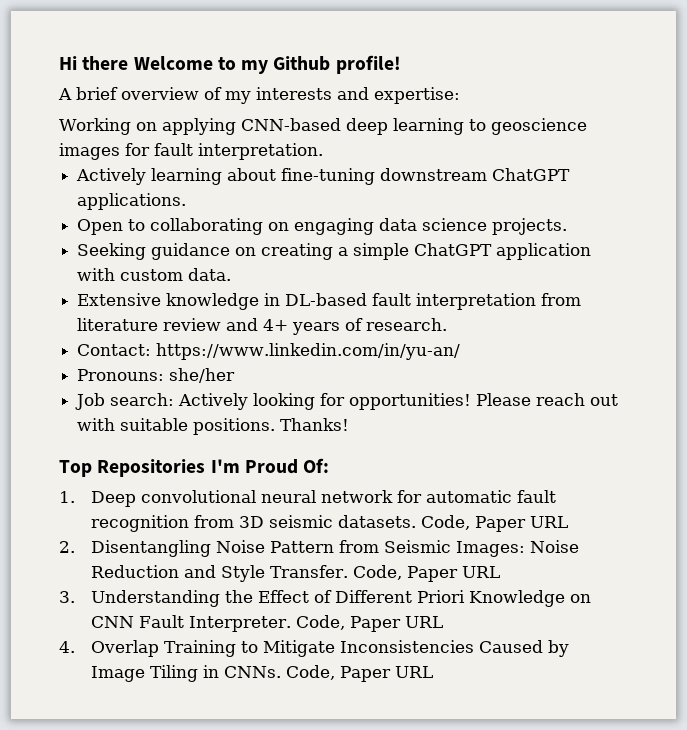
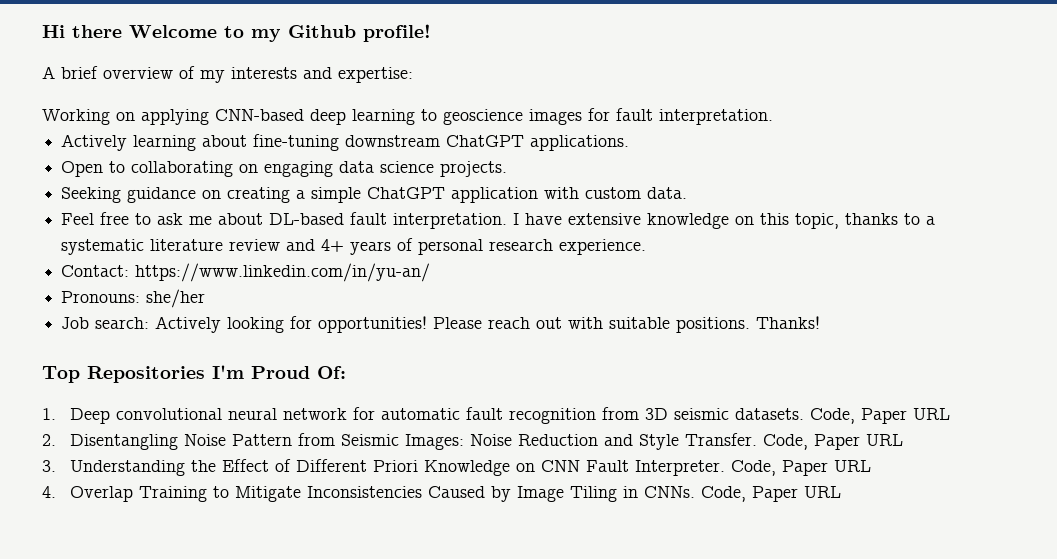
[77,293,582,310] Extensive knowledge in DL-based fault interpretation from -> [61,212,936,229] [61,239,145,255] Feel free to ask me about DL-based fault interpretation. I have extensive knowledge on this topic, thanks to a systematic
[366,318,448,331] research. -> [418,239,647,255] personal research experience.

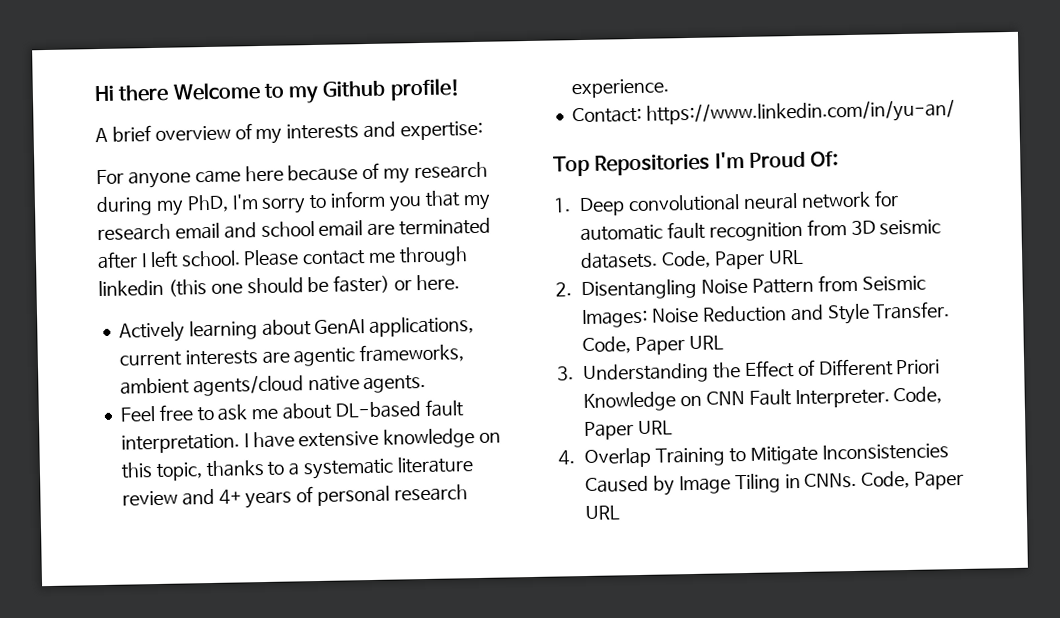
[42,108,773,125] [61,134,630,151] [61,161,508,177] [61,187,688,203] Working on applying CNN-based deep learning to geoscience images for fault interpretation. // Actively learning about fine-tuning downstream ChatGPT applications. // Open to collaborating on engaging data science projects. // Seeking guidance on creating a simple ChatGPT application with custom data. -> [96,161,488,189] [96,190,491,217] [97,217,492,242] [97,246,469,270] [98,274,461,297] [118,316,475,343] [118,343,465,367] [119,374,427,397] For anyone came here because of my research during my PhD, I'm sorry to inform you that my research email and school email are terminated after I left school. Please contact me through linkedin (this one should be faster) or here. // Actively learning about GenAI applications, current interests are agentic frameworks, ambient agents/cloud native agents.
[61,289,206,308] [61,316,821,333] // Pronouns: she/her // Job search: Actively looking for opportunities! Please reach out with suitable positions. Thanks! -> (955, 112) none

